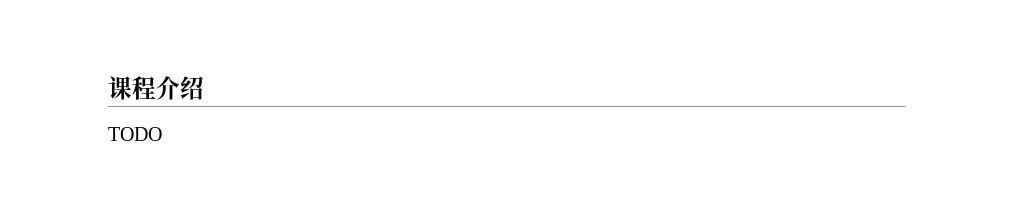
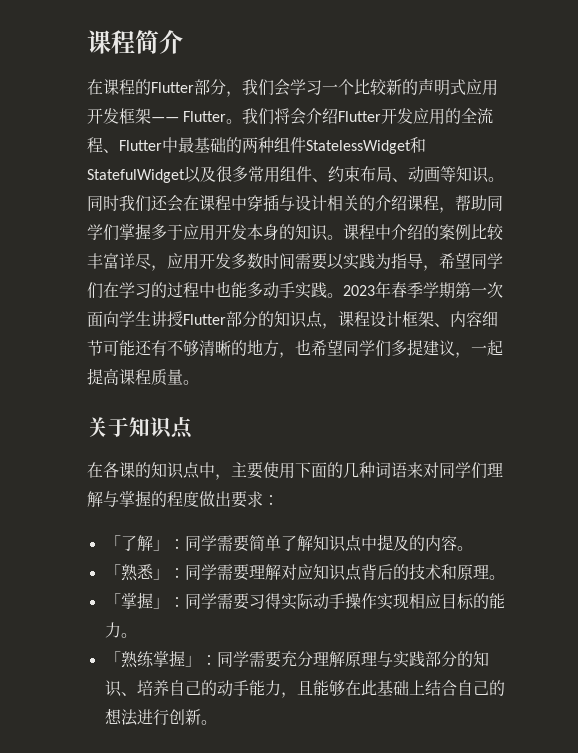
[108,76,204,100] [108,127,162,141] 课程介绍 // TODO -> [87,30,183,54] [87,78,498,97] [87,108,494,125] [87,137,426,154] [87,166,504,183] [87,194,503,213] [87,223,504,241] [87,252,503,271] [87,281,503,299] [87,311,498,329] [87,339,503,358] [87,368,199,386] [87,417,193,439] [87,462,503,480] [87,490,279,508] [104,534,473,552] [104,564,505,581] [104,592,505,610] [104,622,137,638] [104,650,489,668] [104,680,505,698] [104,708,217,726] 课程简介 // 在课程的Flutter部分，我们会学习一个比较新的声明式应用开发框架—— Flutter。我们将会介绍Flutter开发应用的全流程、Flutter中最基础的两种组件StatelessWidget和StatefulWidget以及很多常用组件、约束布局、动画等知识。同时我们还会在课程中穿插与设计相关的介绍课程，帮助同学们掌握多于应用开发本身的知识。课程中介绍的案例比较丰富详尽，应用开发多数时间需要以实践为指导，希望同学们在学习的过程中也能多动手实践。2023年春季学期第一次面向学生讲授Flutter部分的知识点，课程设计框架、内容细节可能还有不够清晰的地方，也希望同学们多提建议，一起提高课程质量。 // 关于知识点 // 在各课的知识点中，主要使用下面的几种词语来对同学们理解与掌握的程度做出要求： // 「了解」：同学需要简单了解知识点中提及的内容。 // 「熟悉」：同学需要理解对应知识点背后的技术和原理。 // 「掌握」：同学需要习得实际动手操作实现相应目标的能力。 // 「熟练掌握」：同学需要充分理解原理与实践部分的知识、培养自己的动手能力，且能够在此基础上结合自己的想法进行创新。

